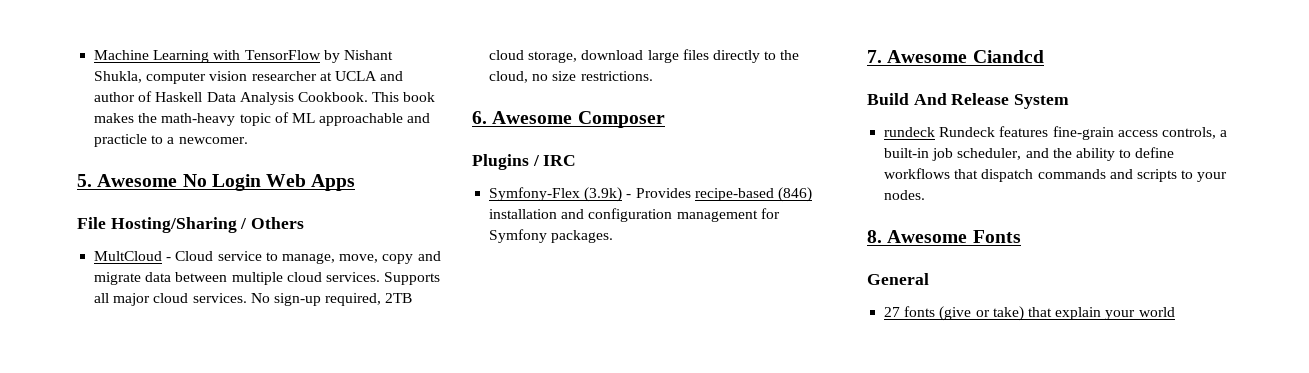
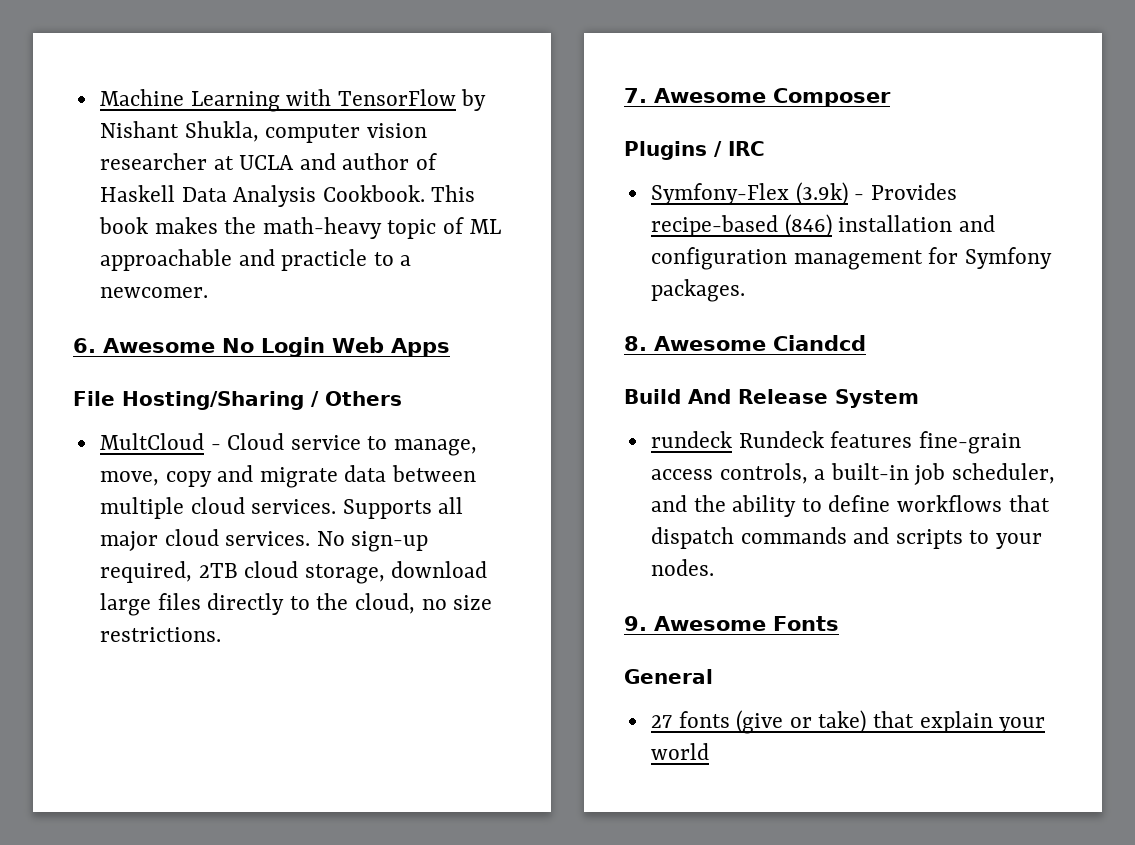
[77,174,92,187] 5. -> [73,338,96,353] 6.
[472,111,487,124] 6. -> [624,88,647,103] 7.
[867,50,882,63] 7. -> [624,336,647,351] 8.
[867,230,882,243] 8. -> [624,616,647,631] 9.

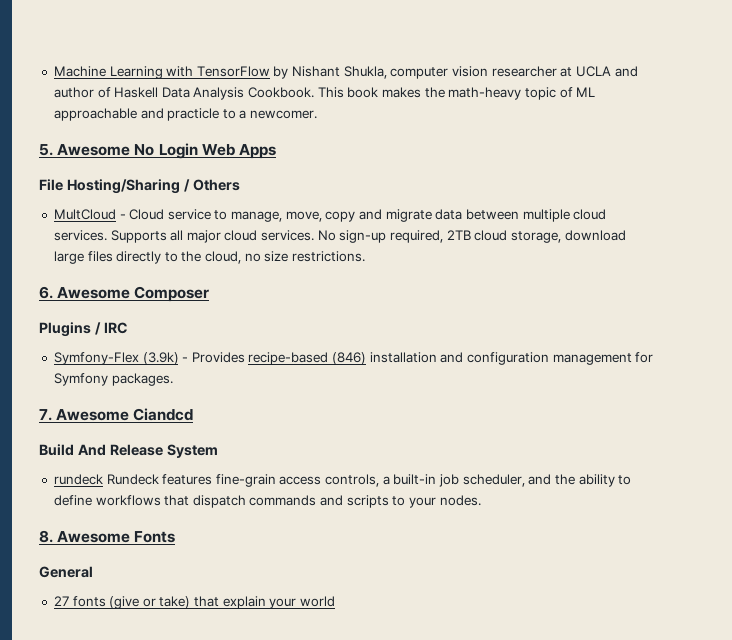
[73,338,96,353] 6. -> [39,144,53,156] 5.
[624,88,647,103] 7. -> [39,286,53,299] 6.
[624,336,647,351] 8. -> [39,409,52,421] 7.
[624,616,647,631] 9. -> [39,530,53,543] 8.

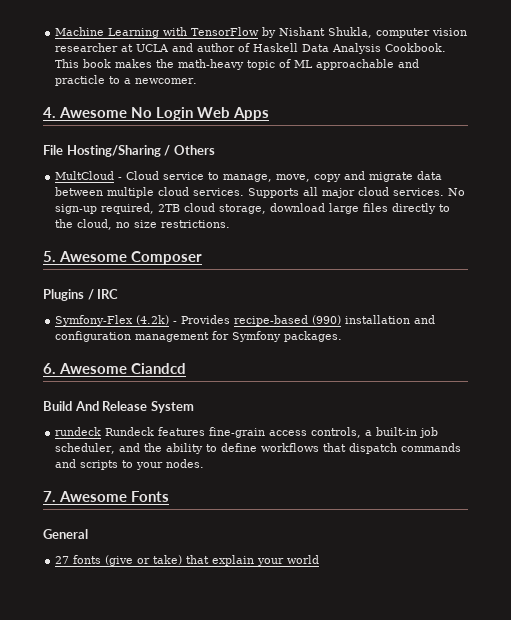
[39,144,53,156] 5. -> [43,107,56,118] 4.
[39,286,53,299] 6. -> [43,251,56,262] 5.
[142,352,179,365] (3.9k) -> [136,315,170,325] (4.2k)
[332,352,367,365] (846) -> [312,315,342,325] (990)
[39,409,52,421] 7. -> [43,363,56,374] 6.
[39,530,53,543] 8. -> [43,491,56,502] 7.

